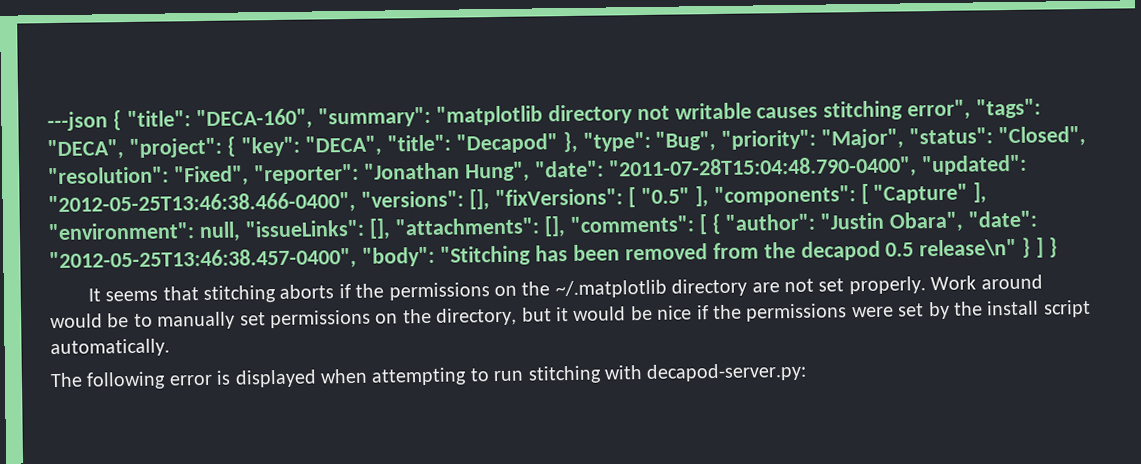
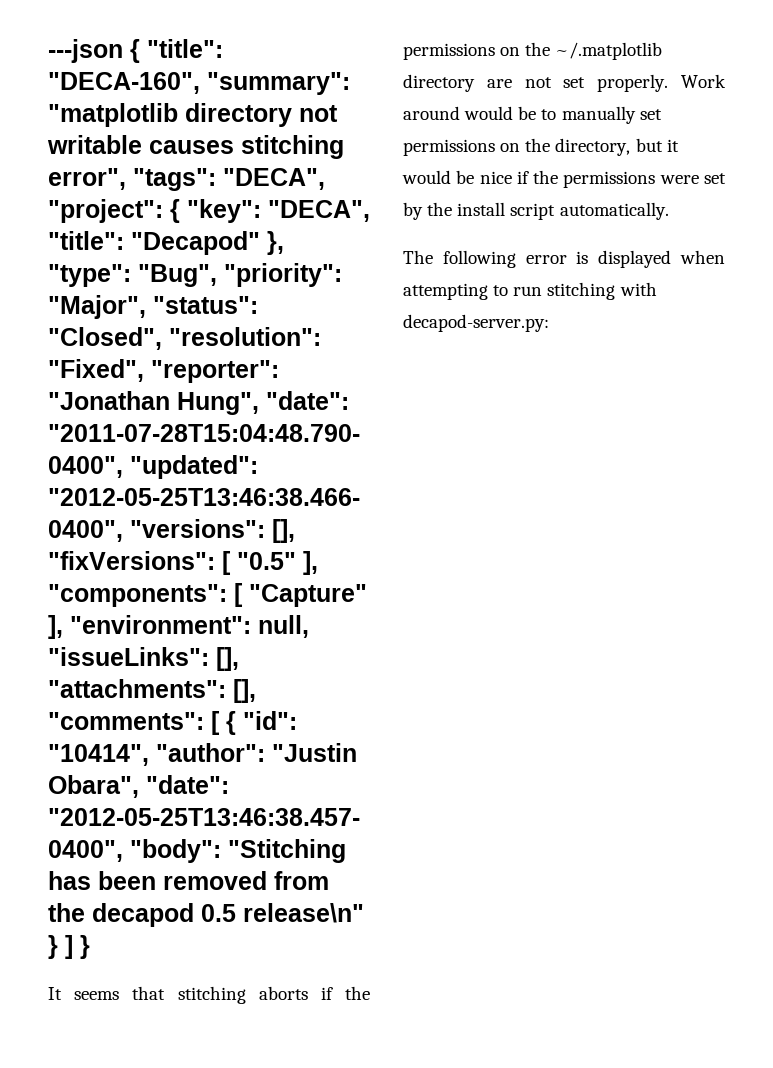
(722, 224) none -> [243,711,297,730] [48,744,149,766] "id": "10414",

